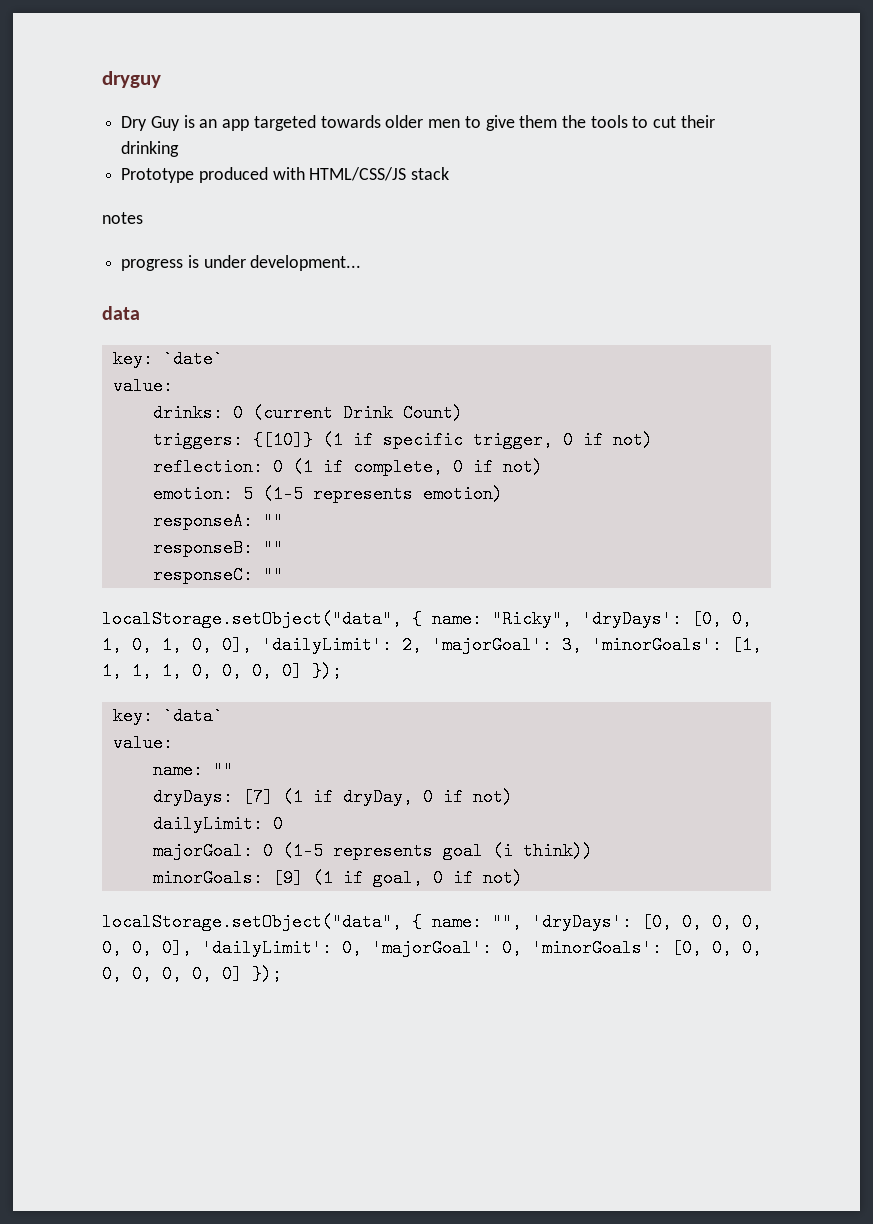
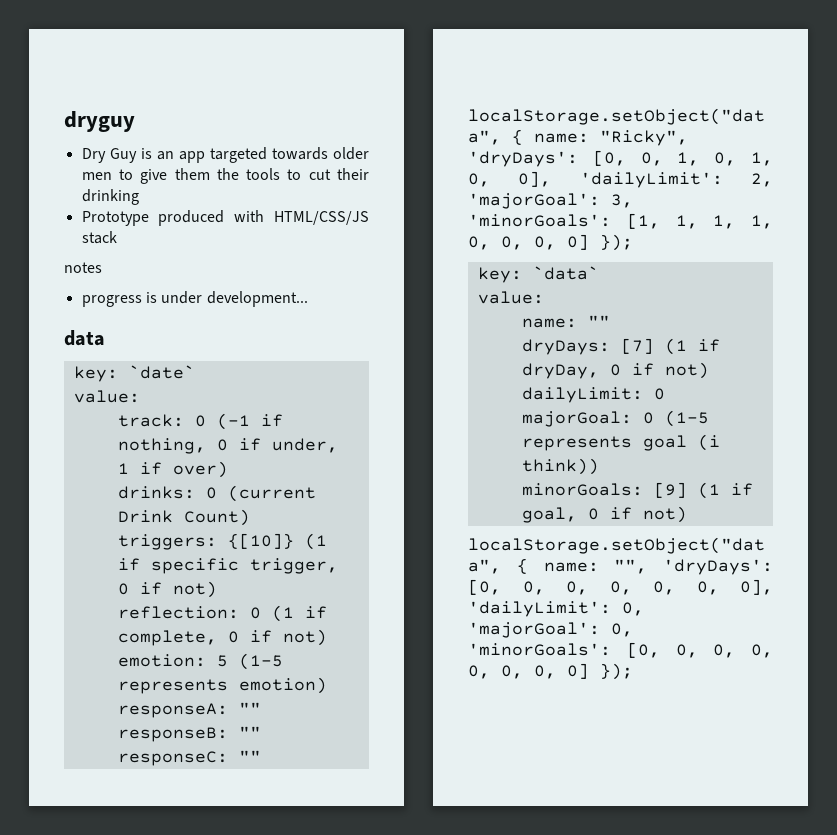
(173, 386) none -> [117,413,283,430] [117,438,338,454] [117,461,228,478] // track: 0 (-1 if nothing, 0 if under, 1 if over)

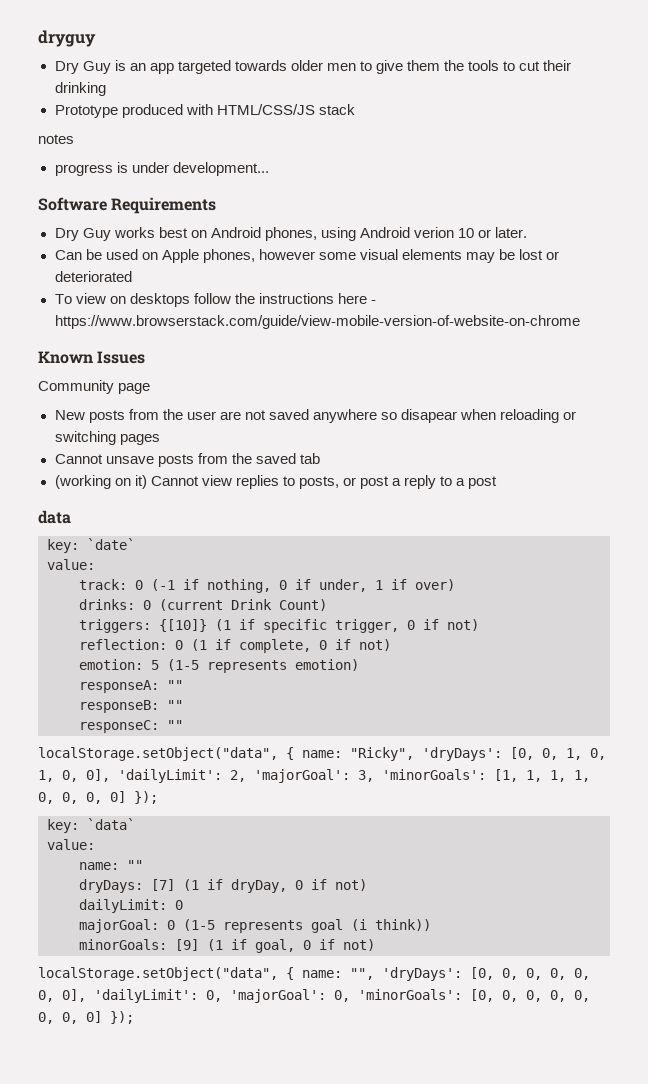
(308, 299) none -> [38,197,217,214] [54,227,528,241] [54,249,560,263] [54,271,132,282] [54,293,376,307] [54,315,580,329] [38,351,146,364] [38,380,151,394] [54,409,577,423] [54,431,160,445] [54,453,320,467] [54,475,498,489] // Software Requirements // Dry Guy works best on Android phones, using Android verion 10 or later. // Can be used on Apple phones, however some visual elements may be lost or deteriorated // To view on desktops follow the instructions here - https://www.browserstack.com/guide/view-mobile-version-of-website-on-chrome // Known Issues // Community page // New posts from the user are not saved anywhere so disapear when reloading or switching pages // Cannot unsave posts from the saved tab // (working on it) Cannot view replies to posts, or post a reply to a post

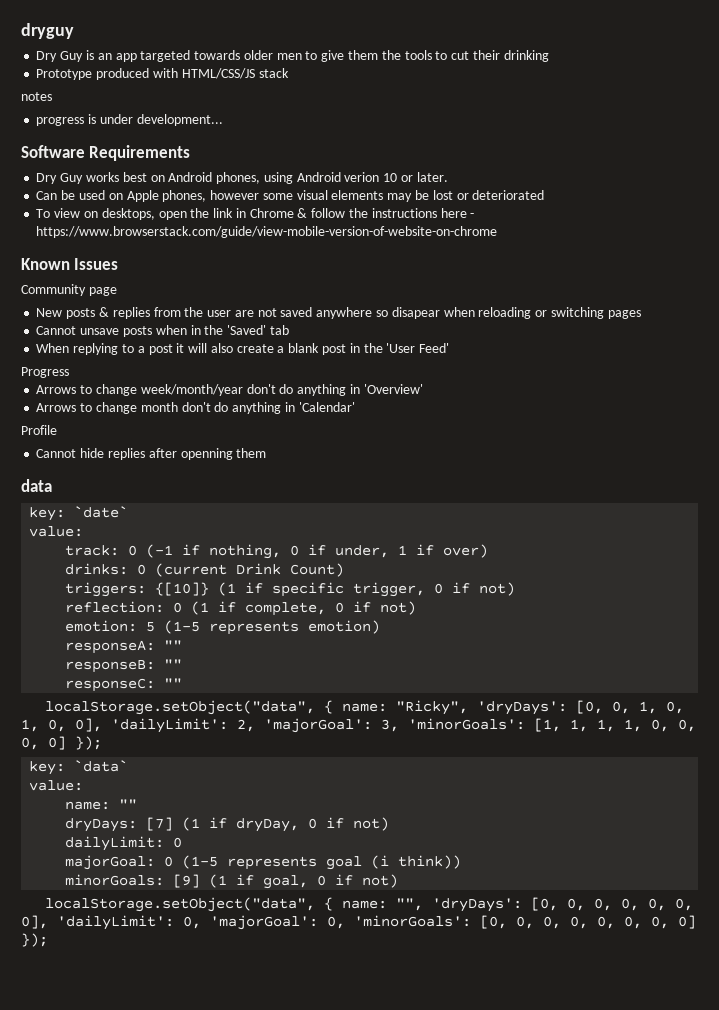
[129,293,190,307] desktops -> [101,208,308,220] desktops, open the link in Chrome &
(125, 416) none -> [98,307,150,319] & replies
[197,453,320,464] [54,475,498,489] from the saved tab // (working on it) Cannot view replies to posts, or post a reply to a post -> [155,325,289,335] [36,343,450,355] [21,367,69,378] [36,384,423,396] [36,402,355,414] [21,425,57,435] [36,448,267,460] when in the 'Saved' tab // When replying to a post it will also create a blank post in the 'User Feed' // Progress // Arrows to change week/month/year don't do anything in 'Overview' // Arrows to change month don't do anything in 'Calendar' // Profile // Cannot hide replies after openning them

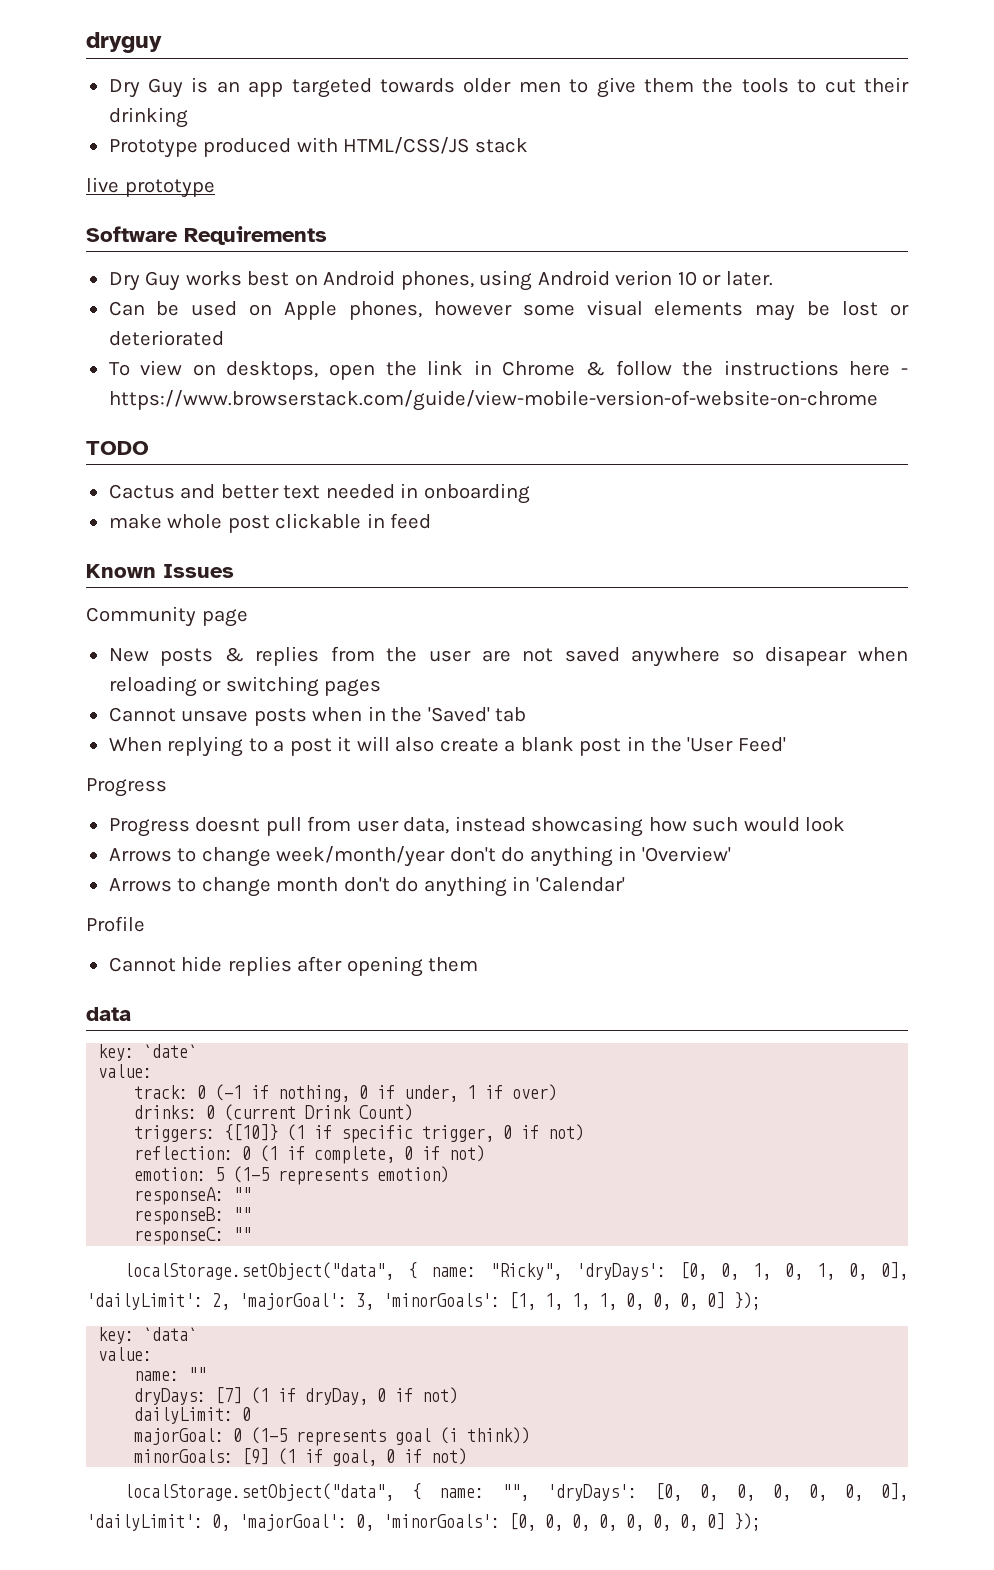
[21,92,52,101] [36,114,223,126] notes // progress is under development... -> [86,177,215,198] live prototype
(498, 232) none -> [86,441,149,455] [108,483,530,504] [108,513,432,533] // TODO // Cactus and better text needed in onboarding // make whole post clickable in feed
(69, 372) none -> [108,816,846,837] // Progress doesnt pull from user data, instead showcasing how such would look
[180,448,233,460] openning -> [346,956,423,977] opening

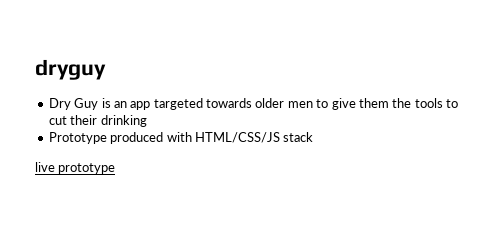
[86,226,327,245] [108,270,773,291] [108,300,910,321] [108,330,224,346] [108,360,908,380] [108,390,878,411] [86,441,149,455] [108,483,530,504] [108,513,432,533] [86,564,234,578] [86,606,248,627] [108,646,908,667] [108,676,382,697] [108,706,527,726] [108,736,786,757] [86,778,167,797] [108,816,846,837] [108,846,731,867] [108,876,625,897] [86,916,145,932] [108,956,479,977] [86,1007,131,1021] [98,1044,198,1061] [98,1064,153,1078] [134,1084,558,1102] [134,1104,414,1121] [134,1124,585,1143] [134,1145,486,1164] [134,1166,450,1185] [134,1187,252,1205] [134,1207,252,1225] [134,1227,252,1245] [123,1262,908,1280] [86,1292,761,1310] [98,1327,198,1344] [98,1347,153,1361] [134,1367,207,1381] [134,1387,459,1405] [134,1407,252,1424] [134,1427,531,1446] [134,1448,468,1466] [123,1483,909,1501] [86,1513,761,1531] // Software Requirements // Dry Guy works best on Android phones, using Android verion 10 or later. // Can be used on Apple phones, however some visual elements may be lost or deteriorated // To view on desktops, open the link in Chrome & follow the instructions here - https://www.browserstack.com/guide/view-mobile-version-of-website-on-chrome // TODO // Cactus and better text needed in onboarding // make whole post clickable in feed // Known Issues // Community page // New posts & replies from the user are not saved anywhere so disapear when reloading or switching pages // Cannot unsave posts when in the 'Saved' tab // When replying to a post it will also create a blank post in the 'User Feed' // Progress // Progress doesnt pull from user data, instead showcasing how such would look // Arrows to change week/month/year don't do anything in 'Overview' // Arrows to change month don't do anything in 'Calendar' // Profile // Cannot hide replies after opening them // data // key: `date` // value: // track: 0 (-1 if nothing, 0 if under, 1 if over) // drinks: 0 (current Drink Count) // triggers: {[10]} (1 if specific trigger, 0 if not) // reflection: 0 (1 if complete, 0 if not) // emotion: 5 (1-5 represents emotion) // responseA: "" // responseB: "" // responseC: "" // localStorage.setObject("data", { name: "Ricky", 'dryDays': [0, 0, 1, 0, 1, 0, 0], 'dailyLimit': 2, 'majorGoal': 3, 'minorGoals': [1, 1, 1, 1, 0, 0, 0, 0] }); // key: `data` // value: // name: "" // dryDays: [7] (1 if dryDay, 0 if not) // dailyLimit: 0 // majorGoal: 0 (1-5 represents goal (i think)) // minorGoals: [9] (1 if goal, 0 if not) // localStorage.setObject("data", { name: "", 'dryDays': [0, 0, 0, 0, 0, 0, 0], 'dailyLimit': 0, 'majorGoal': 0, 'minorGoals': [0, 0, 0, 0, 0, 0, 0, 0] }); -> (116, 168) none

